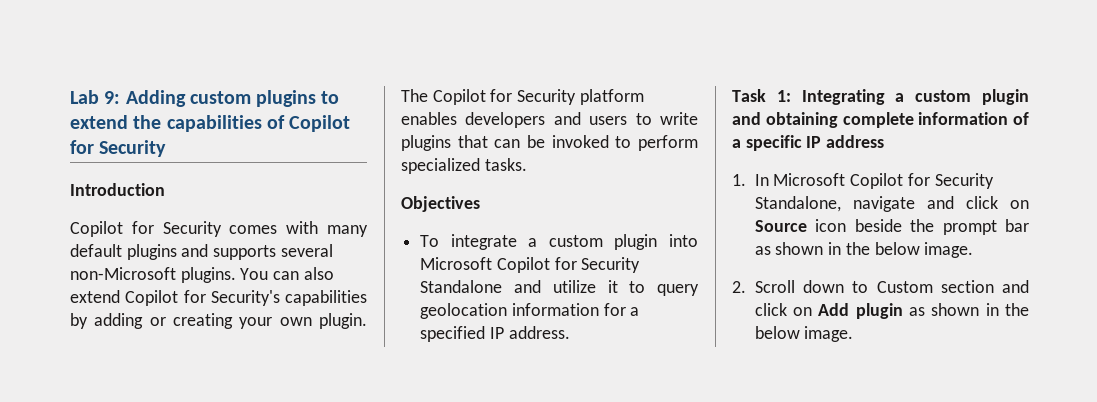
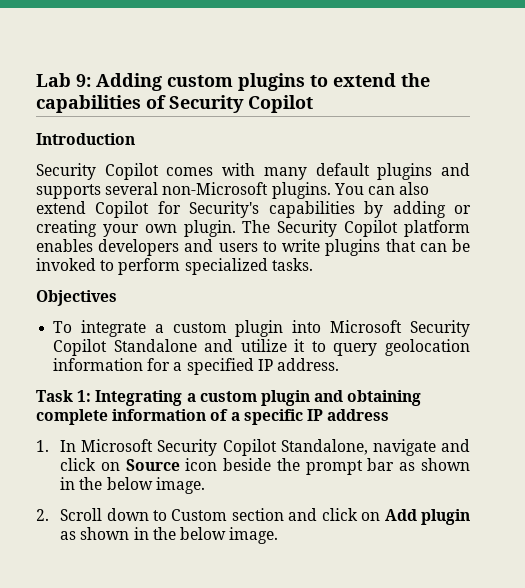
[289,115,351,132] [70,140,167,157] Copilot for Security -> [169,95,313,113] Security Copilot
[70,221,222,237] Copilot for Security -> [36,163,159,180] Security Copilot
[432,89,577,105] Copilot for Security -> [277,220,399,237] Security Copilot
[496,257,641,273] Copilot for Security -> [410,320,471,337] [53,339,108,356] Security Copilot
[850,173,994,189] Copilot for Security -> [157,439,277,456] Security Copilot

